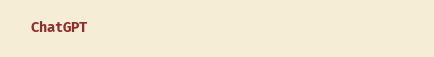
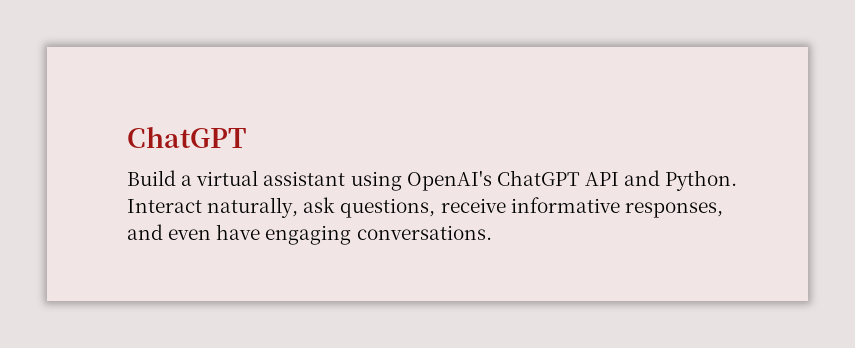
[31,20,88,32] ChatGPT -> [127,126,246,148] [127,170,738,191] [127,197,723,218] [127,224,492,245] ChatGPT // Build a virtual assistant using OpenAI's ChatGPT API and Python. Interact naturally, ask questions, receive informative responses, and even have engaging conversations.

